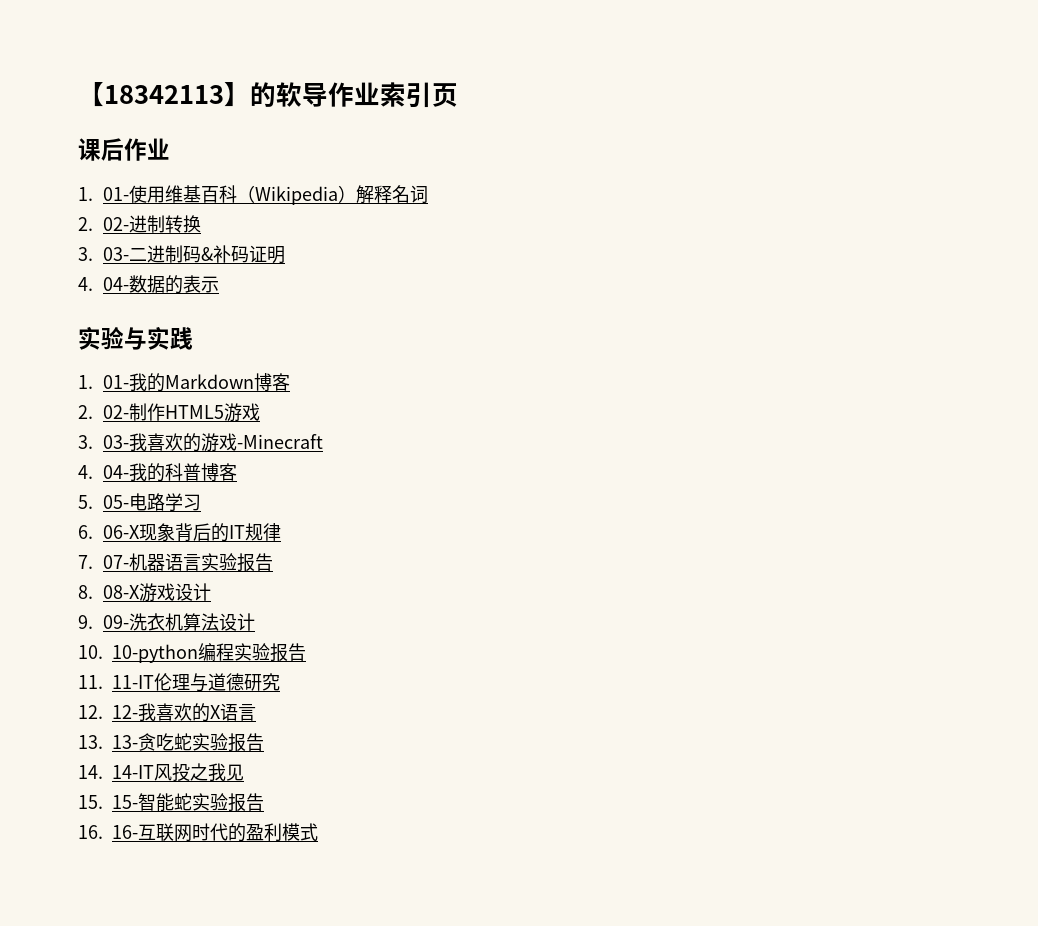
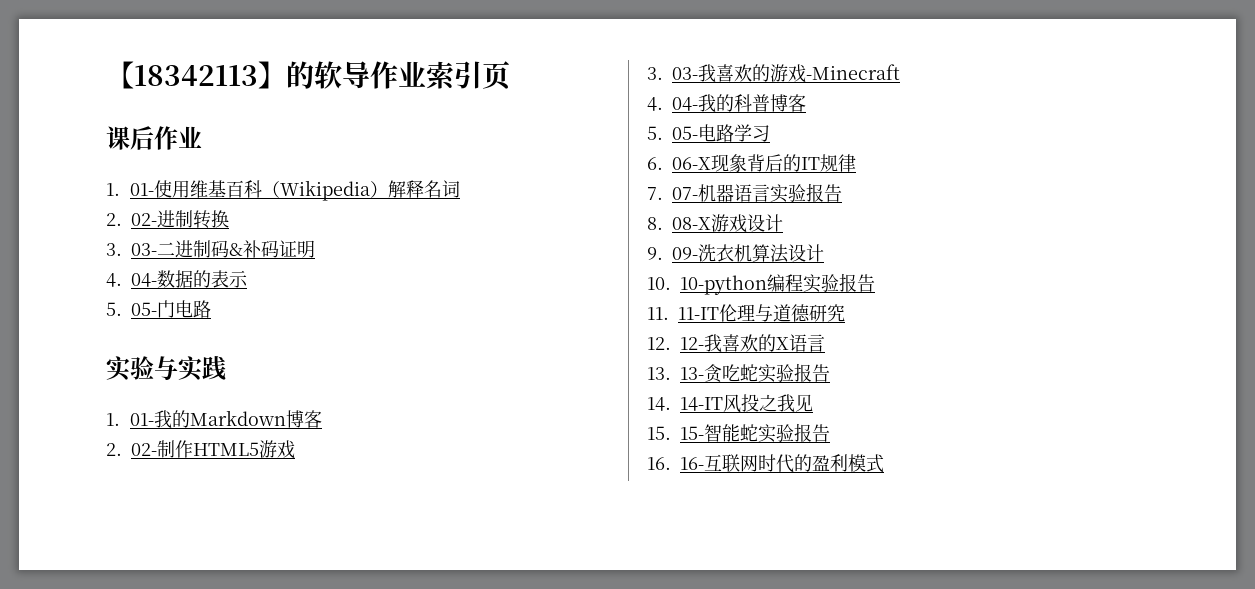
(219, 284) none -> [106,300,211,318] // 5. 05-门电路

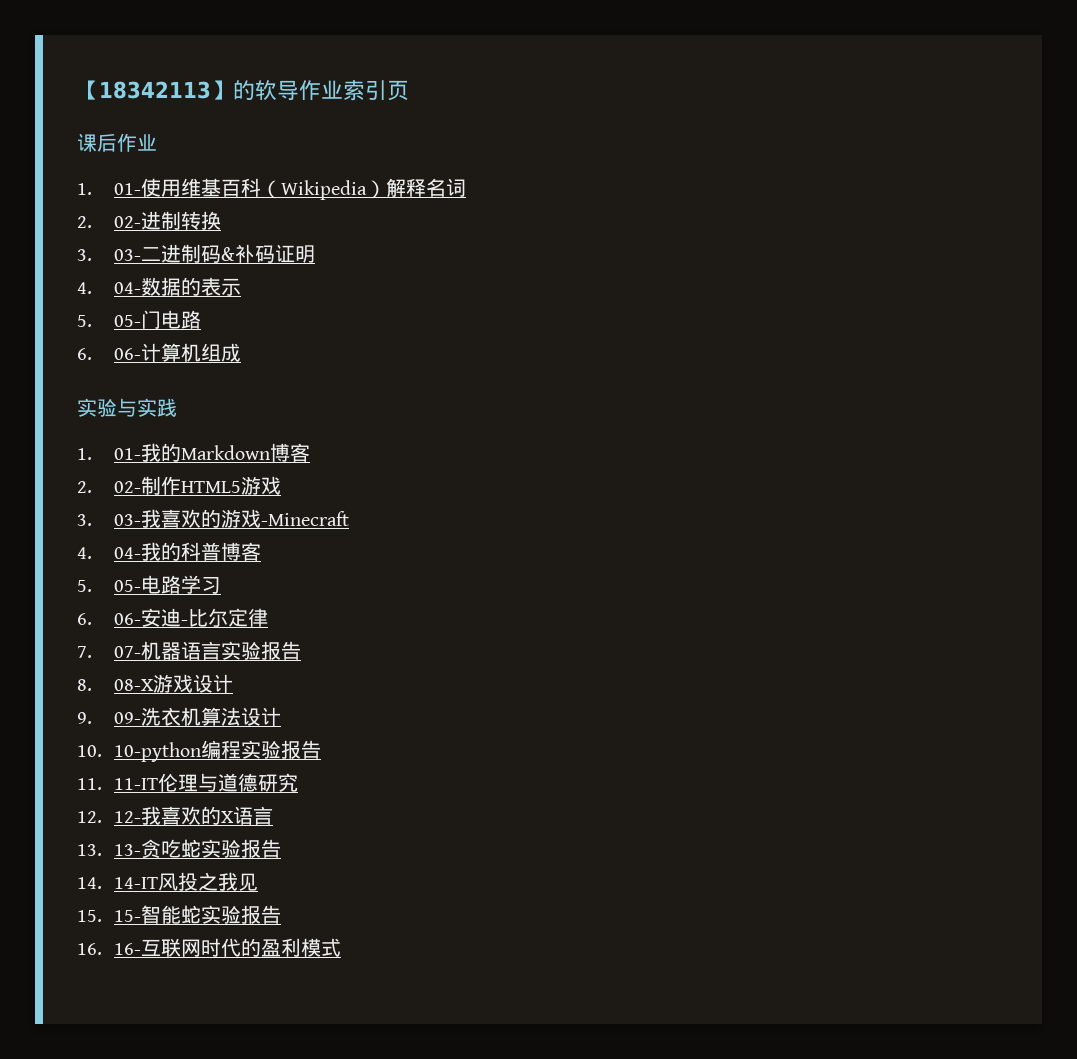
(211, 309) none -> [77,343,242,362] // 6. 06-计算机组成
[672,154,838,172] 06-X现象背后的IT规 -> [114,608,249,627] 06-安迪-比尔定

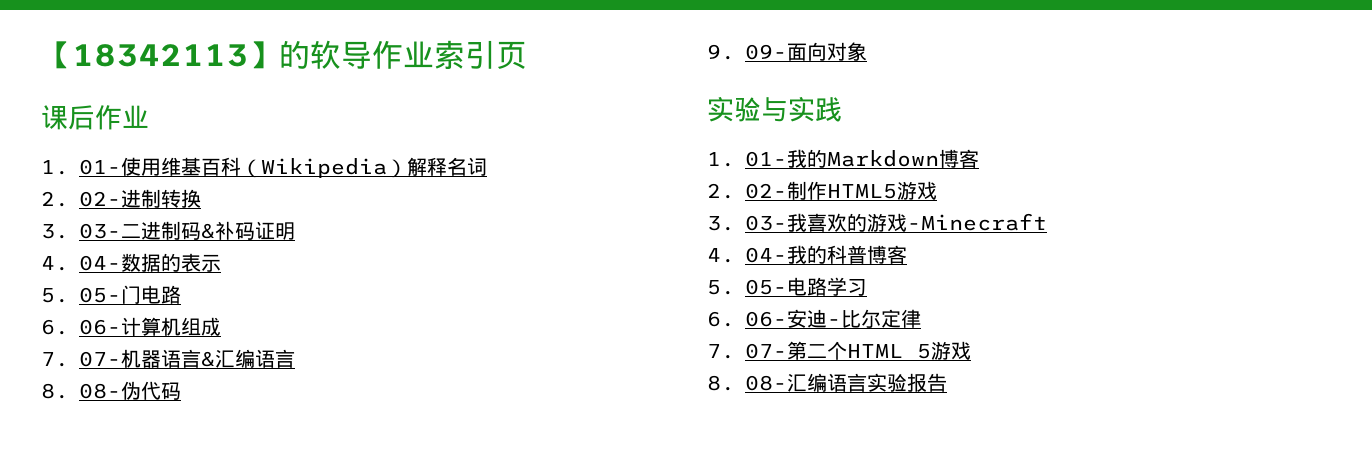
(242, 352) none -> [41,349,295,368] [41,381,181,400] [707,42,867,61] // 7. 07-机器语言&汇编语言 // 8. 08-伪代码 // 9. 09-面向对象
[141,641,302,660] [77,674,234,693] [77,707,282,726] [77,740,322,762] [77,773,299,792] [77,806,274,825] [77,839,282,859] [77,872,259,891] [77,905,282,924] [77,938,342,957] 机器语言实验报告 // 8. 08-X游戏设计 // 9. 09-洗衣机算法设计 // 10. 10-python编程实验报告 // 11. 11-IT伦理与道德研究 // 12. 12-我喜欢的X语言 // 13. 13-贪吃蛇实验报告 // 14. 14-IT风投之我见 // 15. 15-智能蛇实验报告 // 16. 16-互联网时代的盈利模式 -> [787,341,971,360] [707,373,947,392] 第二个HTML 5游戏 // 8. 08-汇编语言实验报告

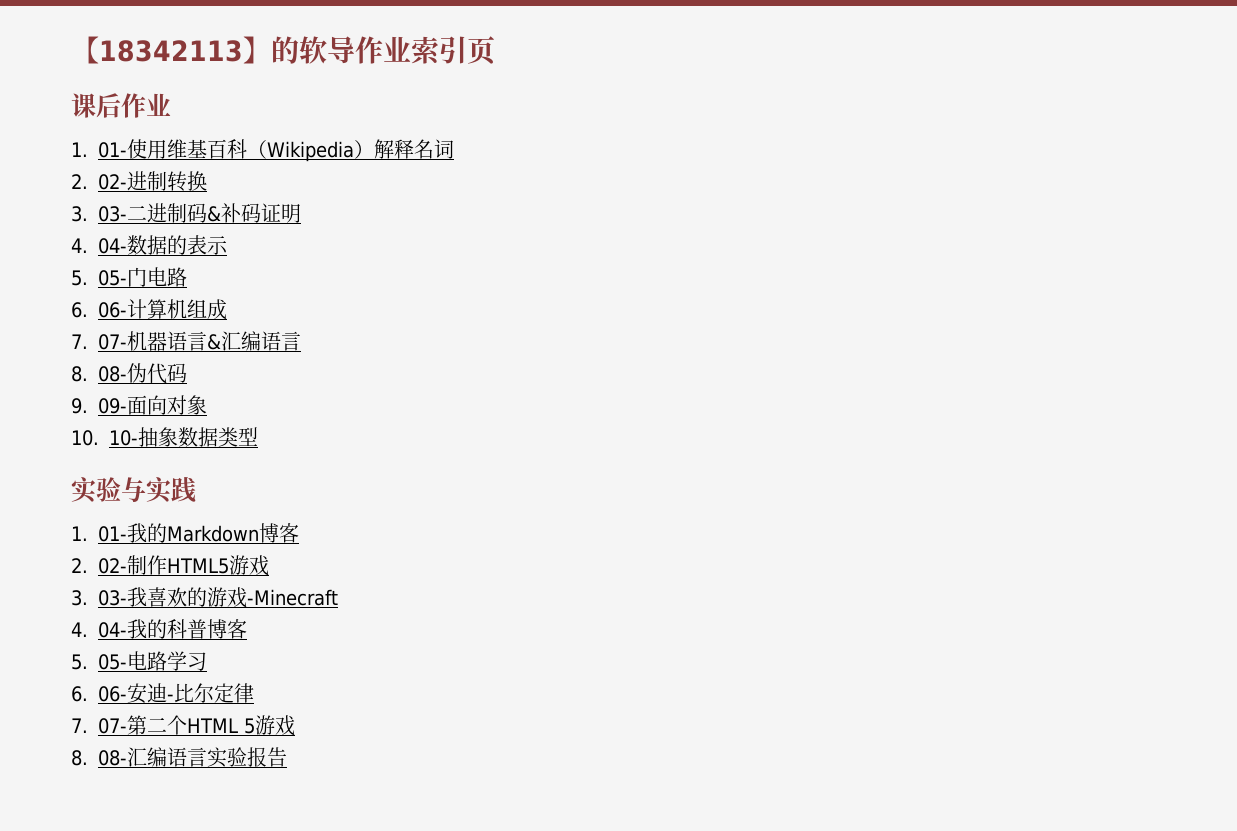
(867, 51) none -> [71,427,258,447] // 10. 10-抽象数据类型

